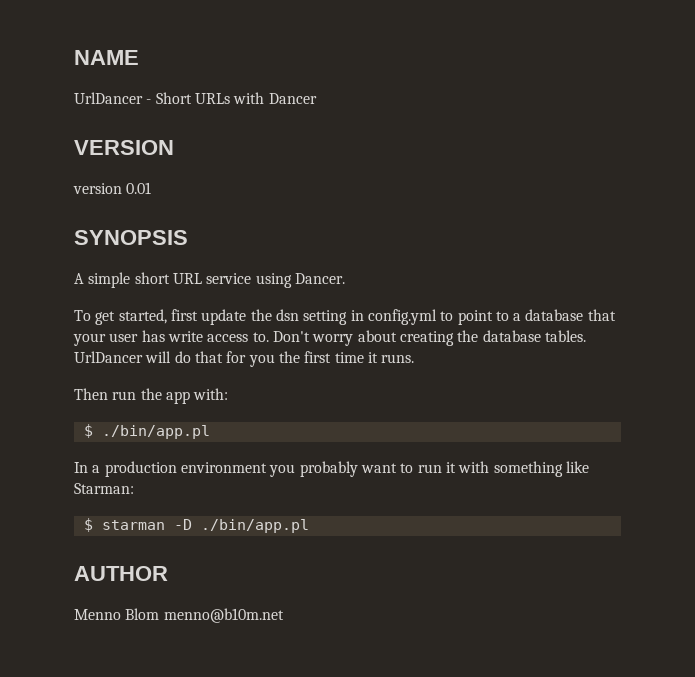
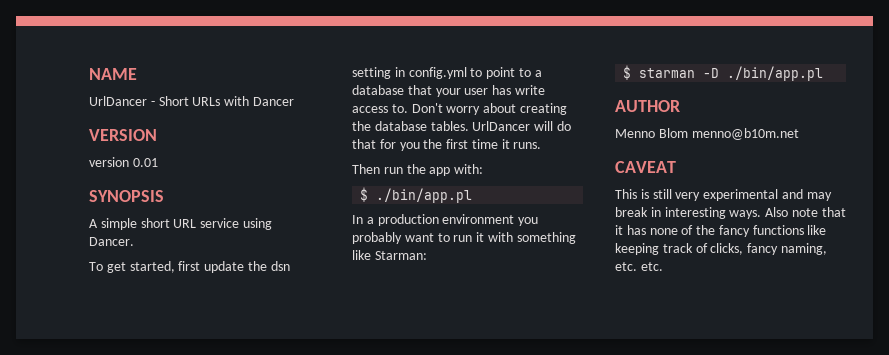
(284, 615) none -> [615,161,676,173] [615,189,832,201] [615,207,846,219] [615,225,827,237] [615,243,827,255] [615,262,663,271] // CAVEAT // This is still very experimental and may break in interesting ways. Also note that it has none of the fancy functions like keeping track of clicks, fancy naming, etc. etc.

